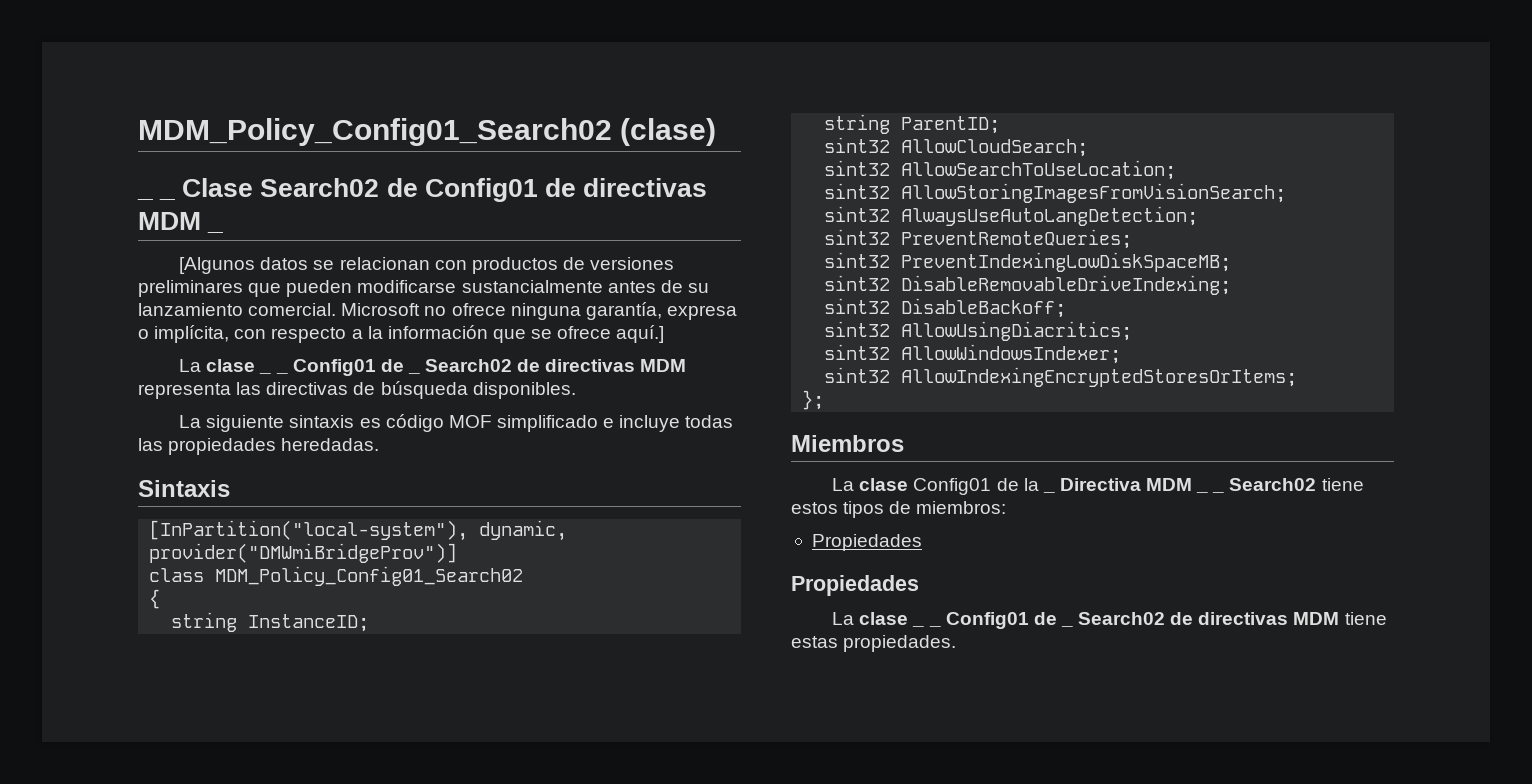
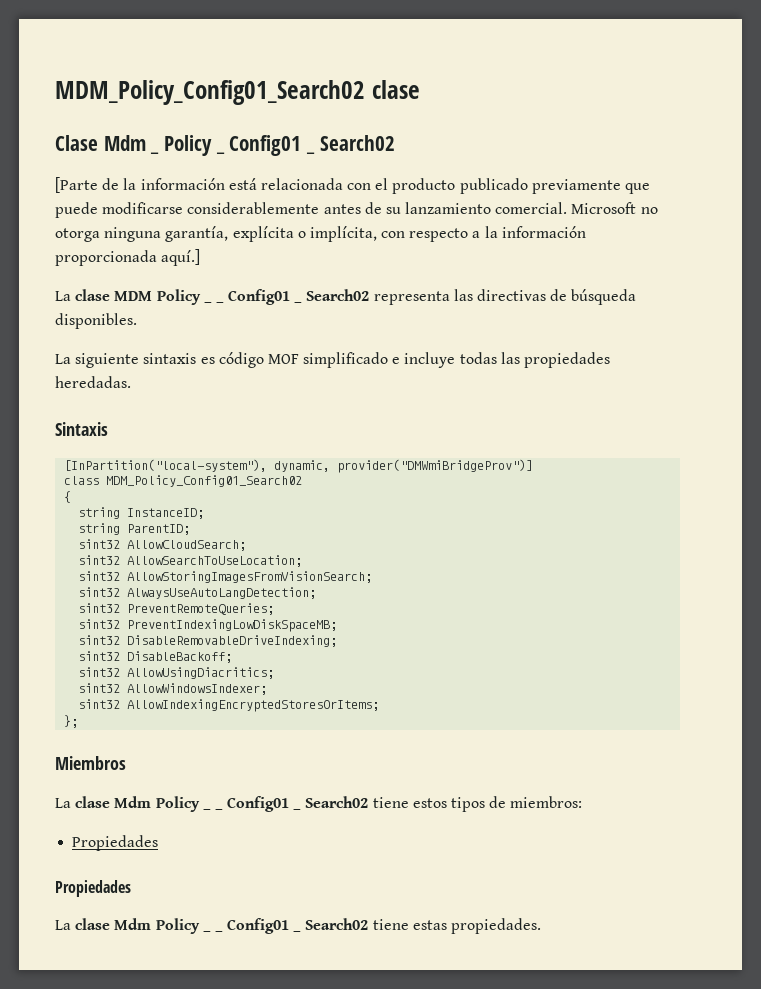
[138,118,717,146] [137,197,176,200] [182,178,708,202] [138,212,201,230] [207,230,224,233] [179,257,675,274] [138,280,603,297] MDM_Policy_Config01_Search02 (clase) // _ _ Clase Search02 de Config01 de directivas MDM _ // [Algunos datos se relacionan con productos de versiones preliminares que pueden modificarse sustancialmente -> [55,80,420,105] [55,135,146,151] [150,135,316,156] [319,135,395,151] [55,177,651,194] [55,202,320,218] MDM_Policy_Config01_Search02 clase // Clase Mdm _ Policy _ Config01 _ Search02 // [Parte de la información está relacionada con el producto publicado previamente que puede modificarse considerablemente
[451,303,506,316] ofrece -> [55,228,100,242] otorga
[666,305,737,320] expresa -> [232,226,294,242] explícita
[492,326,612,343] que se ofrece -> [55,250,157,266] proporcionada
[259,359,404,376] [407,372,420,374] [425,359,687,372] _ _ Config01 de _ Search02 de directivas MDM -> [114,289,303,305] [306,289,370,301] MDM Policy _ _ Config01 _ Search02
[913,478,1039,495] [1042,491,1055,493] [1059,478,1193,491] [1196,491,1209,493] Config01 de la _ Directiva MDM _ -> [114,796,290,812] Mdm Policy _ _ Config01
[912,612,1057,629] [1060,625,1073,627] [1078,612,1340,625] _ _ Config01 de _ Search02 de directivas MDM -> [114,918,302,934] [305,918,369,930] Mdm Policy _ _ Config01 _ Search02

